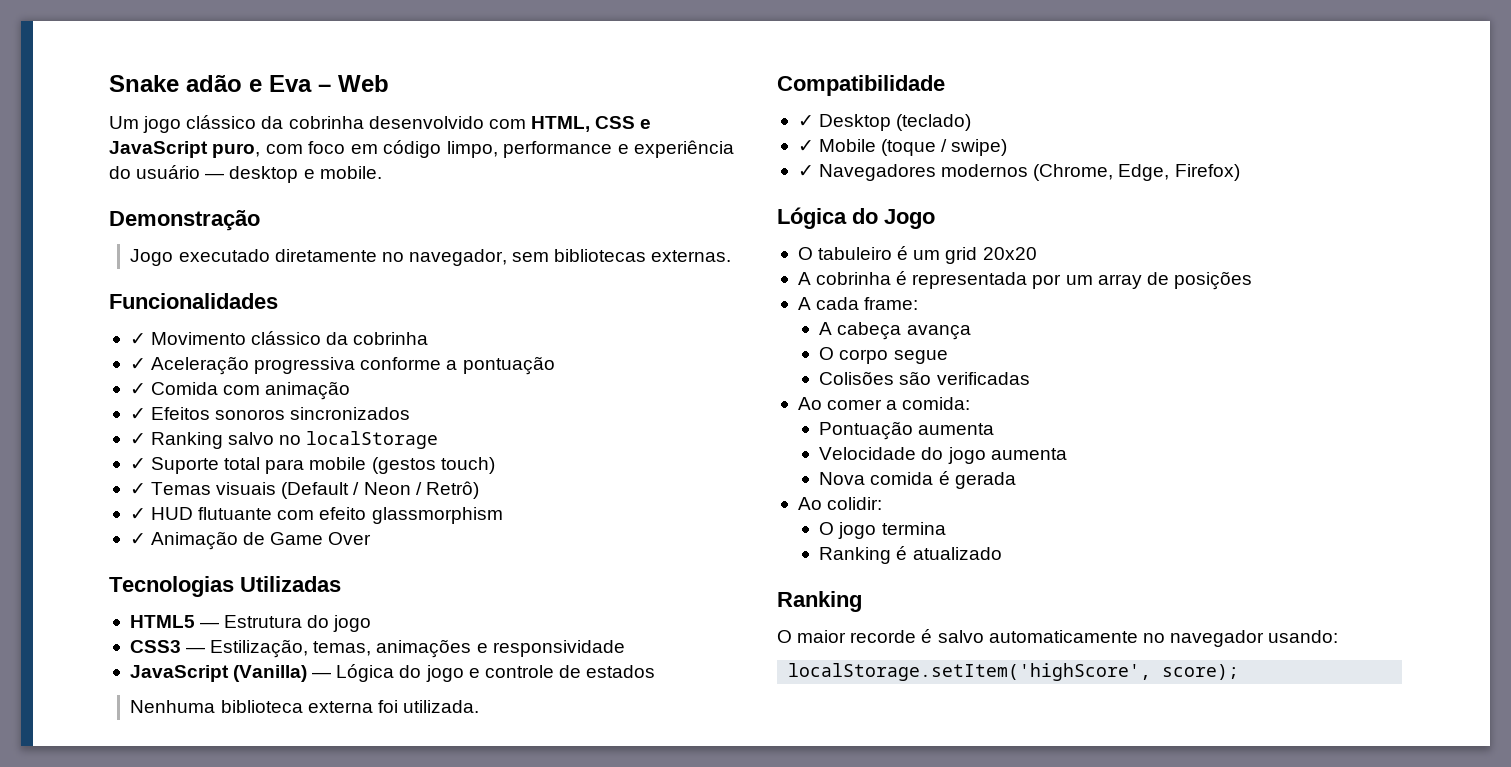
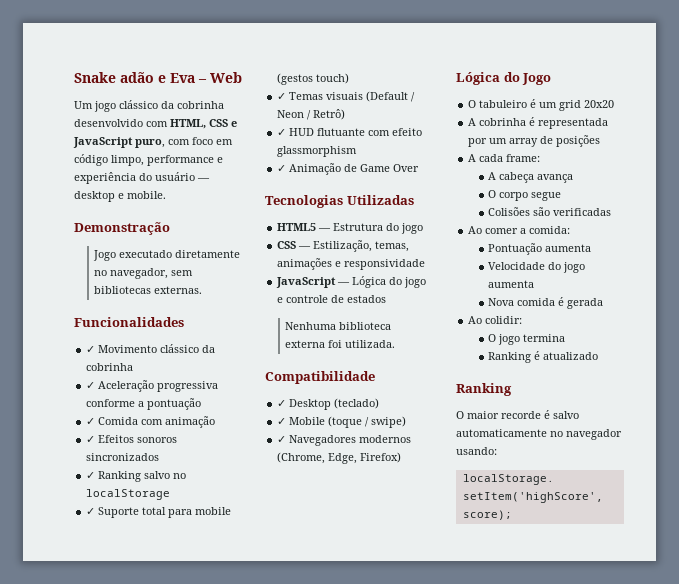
[129,640,181,653] CSS3 -> [277,241,297,249] CSS
[233,665,308,682] (Vanilla) -> (337, 282) none

